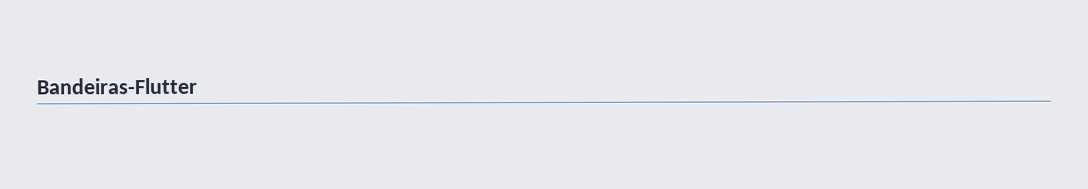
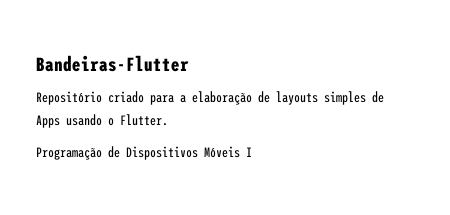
(197, 86) none -> [36,91,384,105] [36,114,168,128] [36,146,252,160] // Repositório criado para a elaboração de layouts simples de Apps usando o Flutter. // Programação de Dispositivos Móveis I

